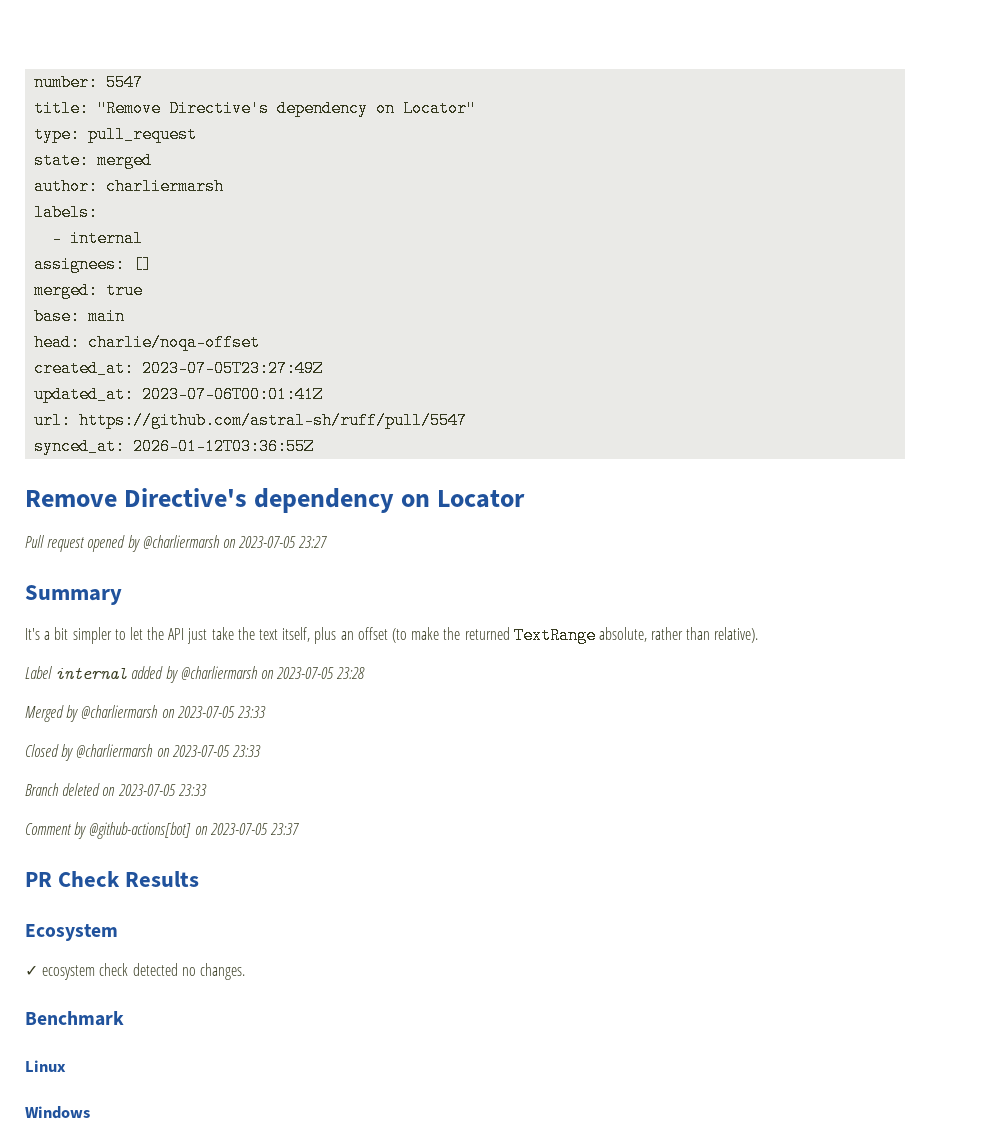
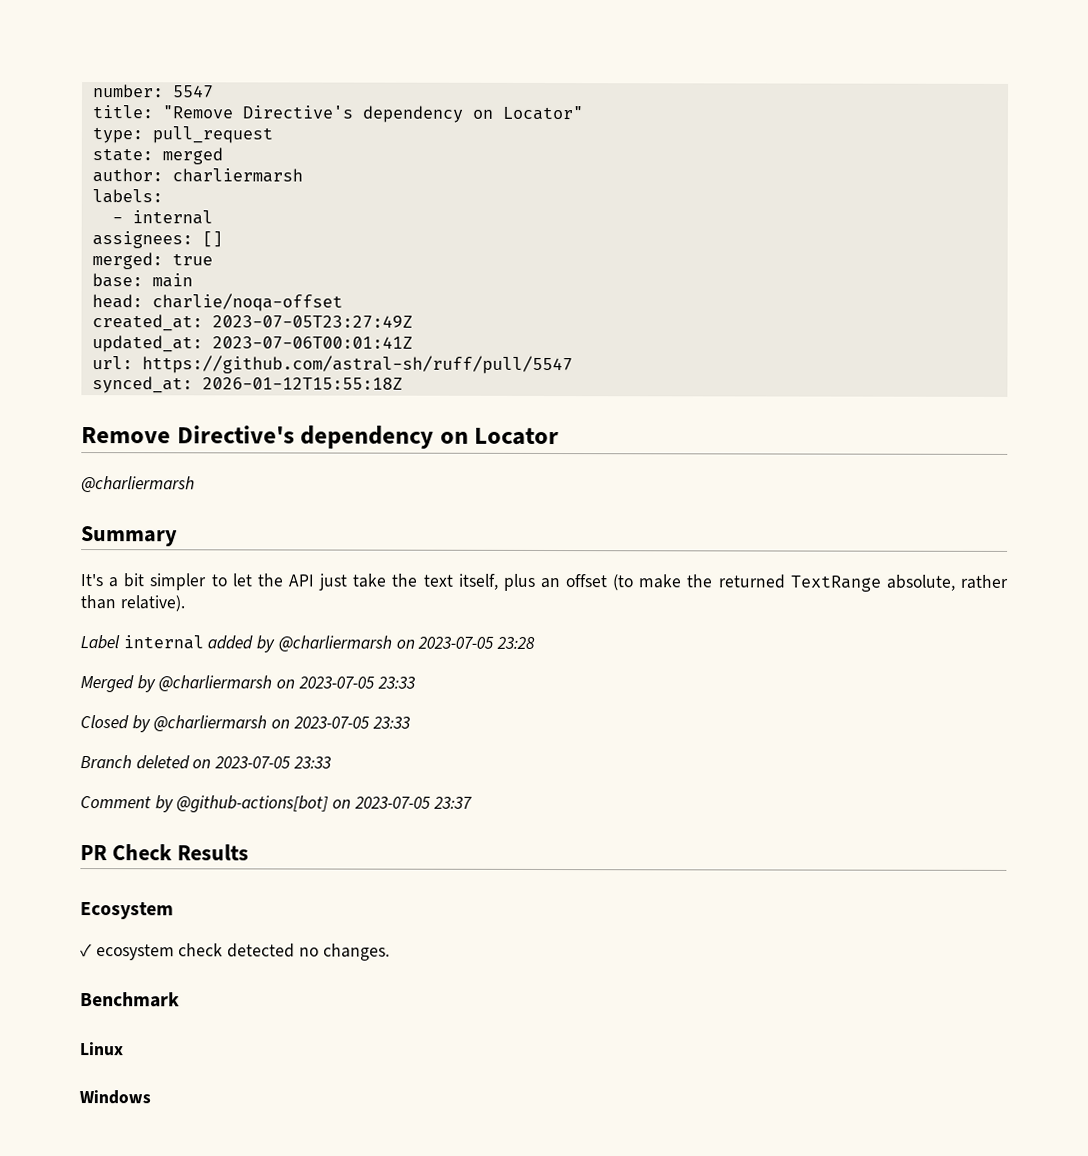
[133,438,315,455] 2026-01-12T03:36:55Z -> [201,377,403,390] 2026-01-12T15:55:18Z
[25,535,328,552] Pull request opened by @charliermarsh on 2023-07-05 23:27 -> [81,476,195,493] @charliermarsh

